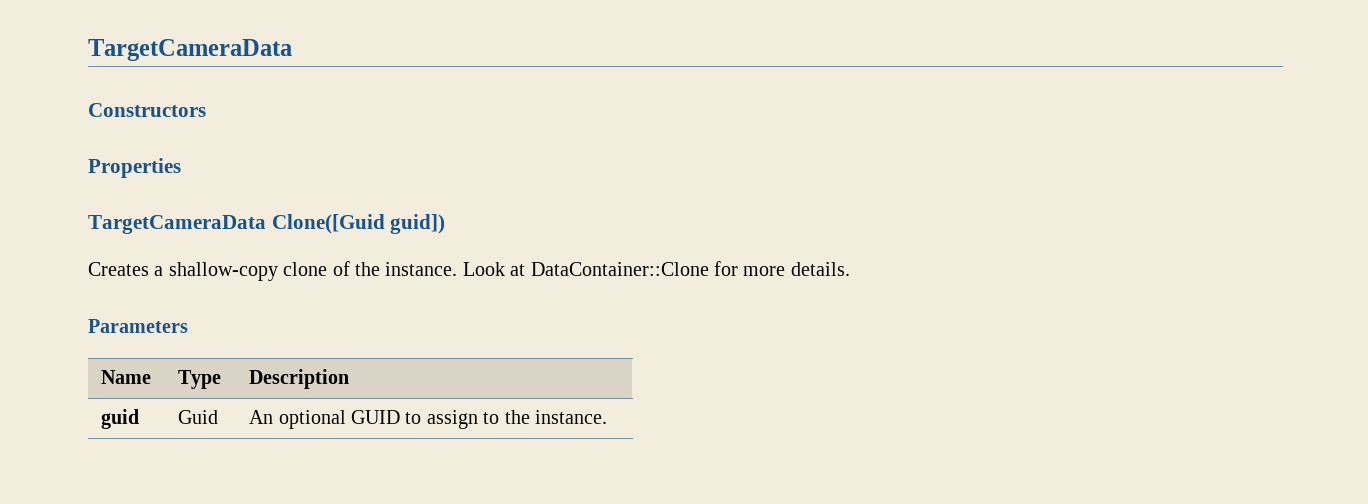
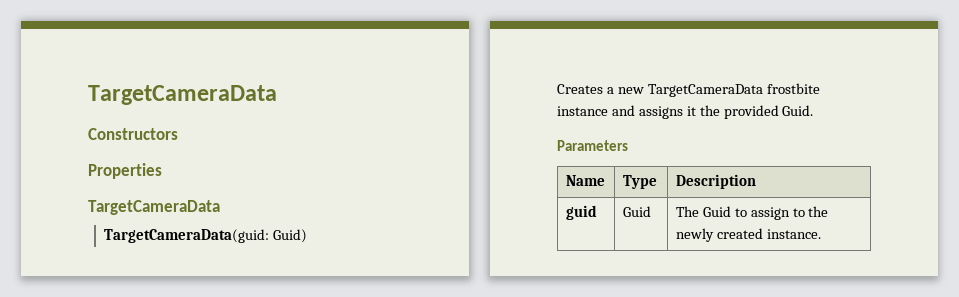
[271,214,446,234] Clone([Guid guid]) -> [104,229,308,243] // TargetCameraData(guid: Guid)
[168,261,850,281] shallow-copy clone of the instance. Look at DataContainer::Clone for more details. -> [617,83,820,97] [557,105,814,119] new TargetCameraData frostbite instance and assigns it the provided Guid.
[249,410,401,429] An optional GUID -> [675,206,731,217] The Guid
(530, 417) none -> [675,228,763,242] newly created

